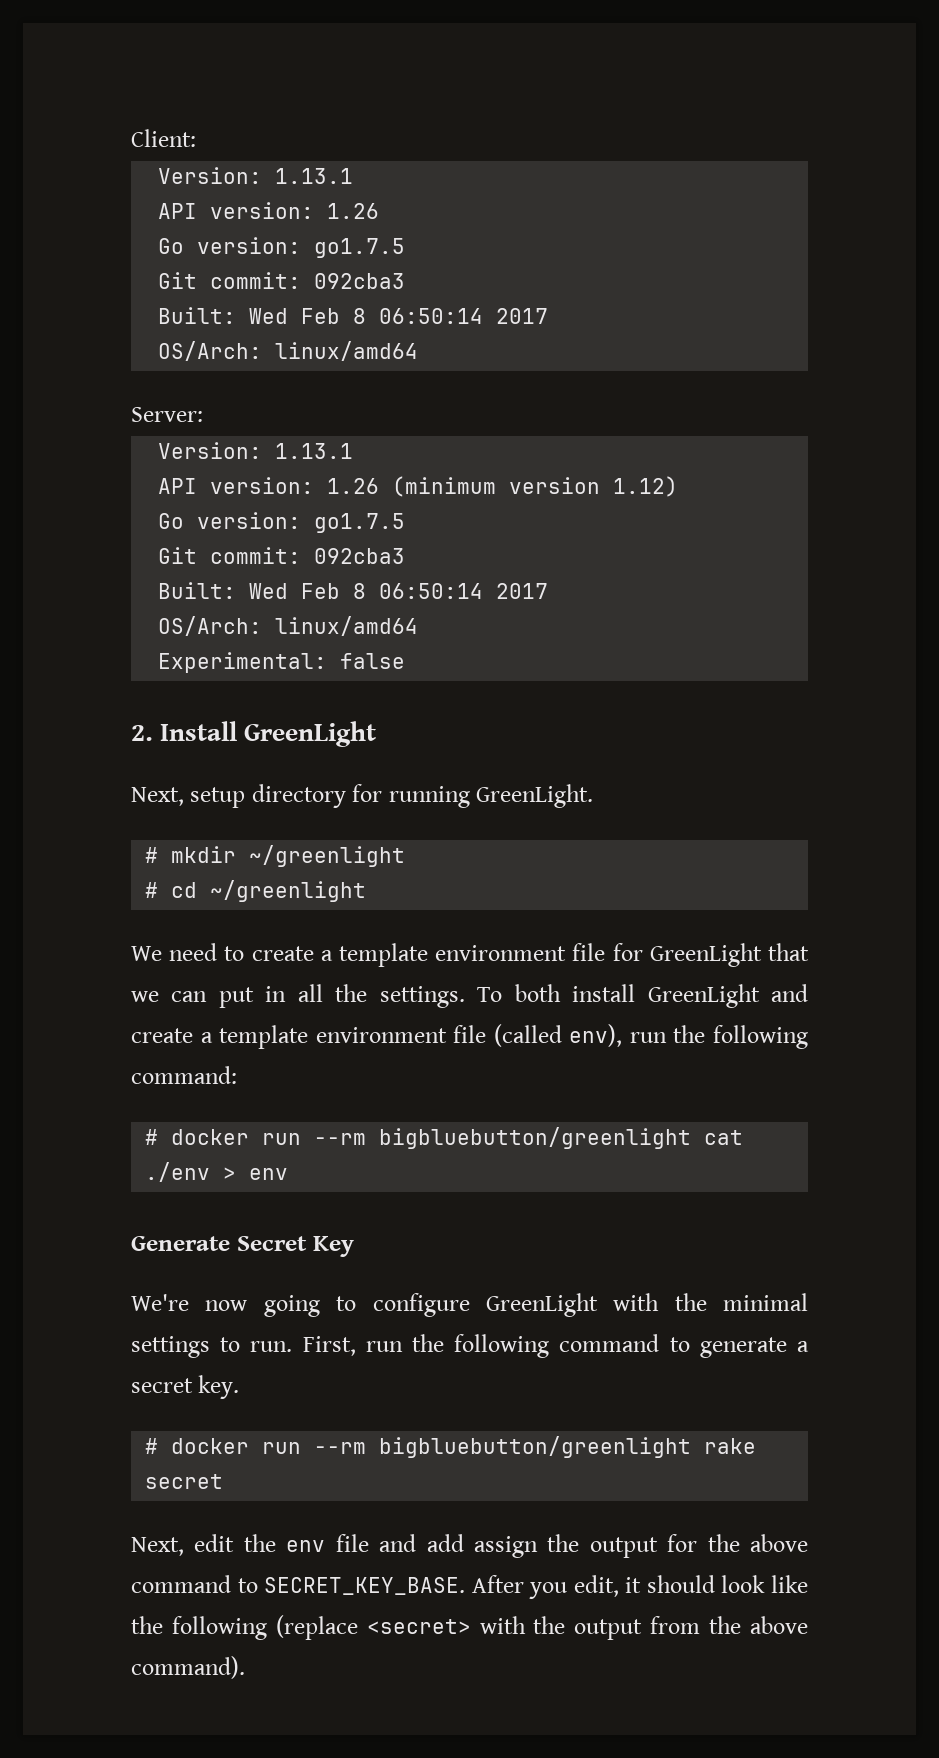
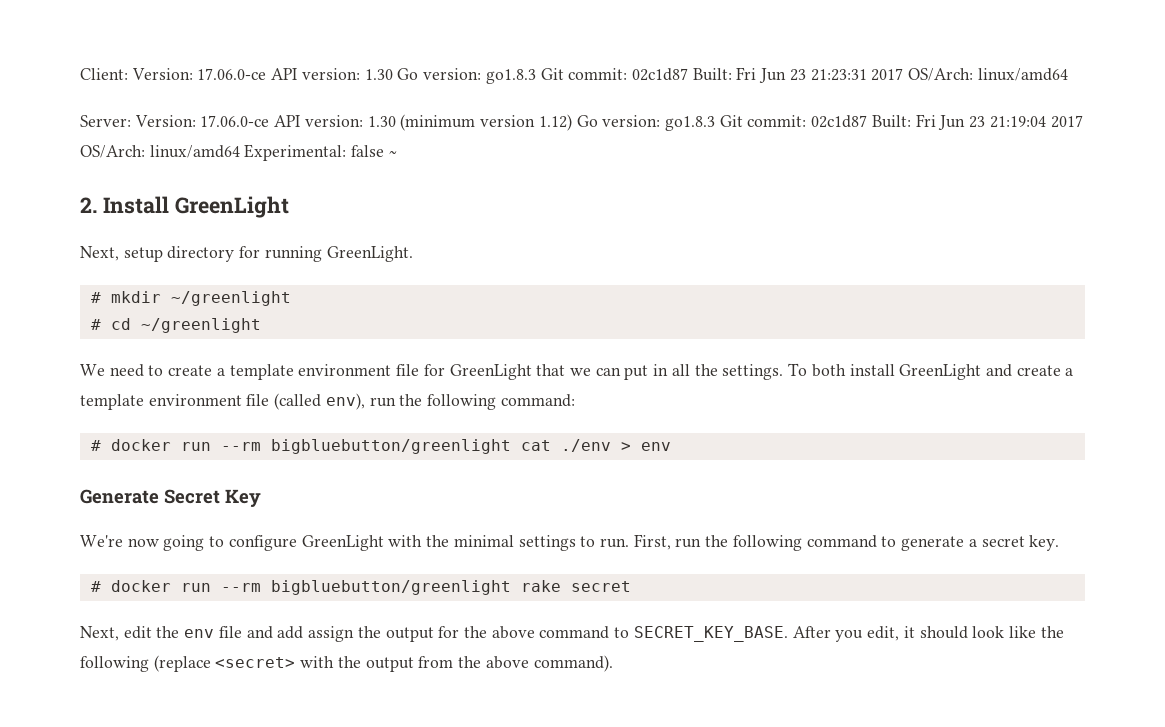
[158,167,354,184] [158,202,380,219] [158,237,406,258] [158,272,406,289] [158,307,549,324] // Version: 1.13.1 // API version: 1.26 // Go version: go1.7.5 // Git commit: 092cba3 // Built: Wed Feb 8 06:50:14 2017 // -> [131,67,904,84] Version: 17.06.0-ce API version: 1.30 Go version: go1.8.3 Git commit: 02c1d87 Built: Fri Jun 23 21:23:31 2017
[158,442,354,459] [158,477,380,494] // Version: 1.13.1 // API version: 1.26 -> [134,115,396,127] Version: 17.06.0-ce API version: 1.30
[158,512,406,533] [158,547,406,564] [158,582,549,599] [158,616,419,636] // Go version: go1.7.5 // Git commit: 092cba3 // Built: Wed Feb 8 06:50:14 2017 // OS/Arch: linux/amd64 // -> [576,114,1083,131] [80,145,240,158] Go version: go1.8.3 Git commit: 02c1d87 Built: Fri Jun 23 21:19:04 2017 OS/Arch: linux/amd64
(406, 661) none -> [388,150,397,157] ~

